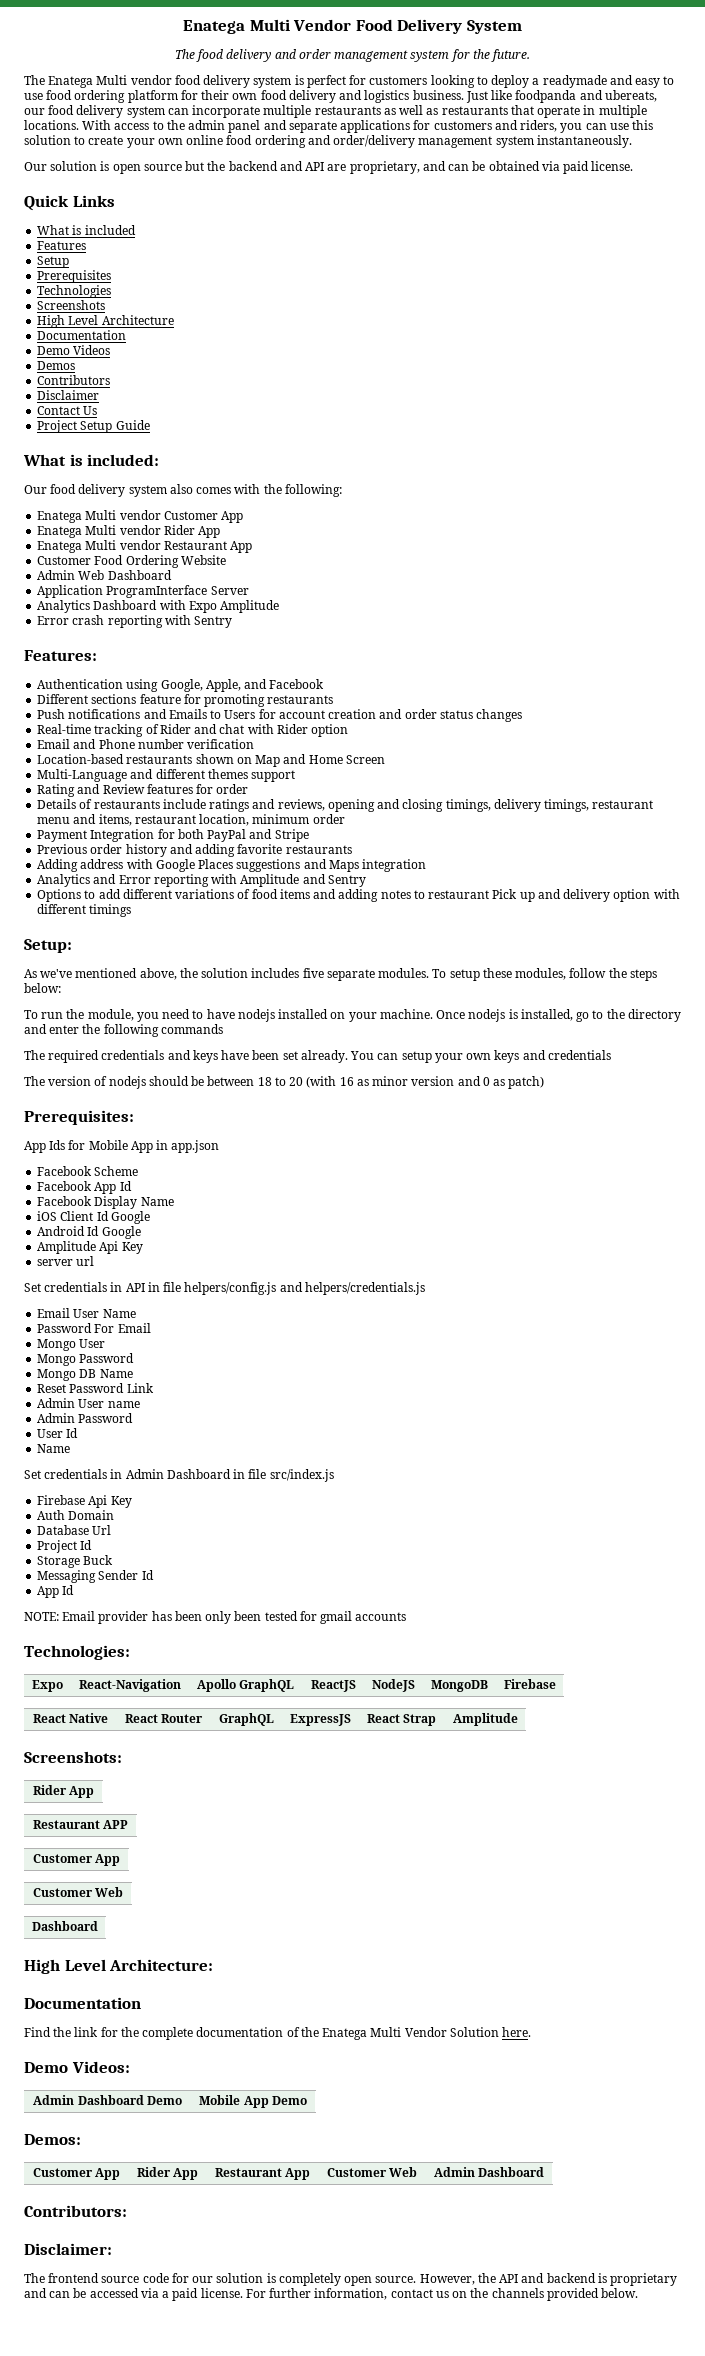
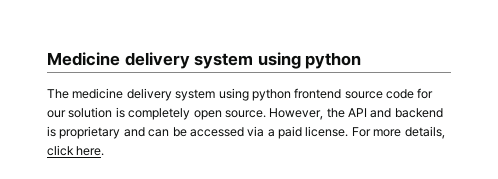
[183,19,522,34] [174,49,531,62] [24,75,675,88] [24,90,657,103] [24,105,647,118] [24,120,654,133] [24,135,632,148] [24,161,634,174] [24,195,115,211] [37,225,136,235] [37,241,87,250] [37,256,70,268] [37,270,112,283] [37,285,112,298] [37,300,106,310] [37,315,174,328] [37,330,127,340] [37,345,111,355] [37,361,76,370] [37,375,111,385] [37,390,100,400] [37,406,98,415] [37,420,150,433] [23,454,160,466] [24,484,342,497] [37,510,244,523] [37,525,221,538] [37,540,253,553] [37,555,226,568] [37,570,172,580] [37,585,249,598] [37,600,280,613] [37,615,233,628] [24,650,97,661] [37,679,325,692] [37,694,334,707] [37,709,523,722] [37,724,349,737] [37,739,255,749] [37,754,385,767] [37,769,296,782] [37,784,249,797] [37,799,654,812] [37,814,345,826] [37,829,309,842] [37,844,352,857] [37,859,427,872] [37,874,366,887] [37,889,680,902] [37,904,132,917] [24,939,72,953] [24,968,657,981] [24,983,61,993] [24,1009,681,1022] [24,1024,223,1037] [24,1050,611,1063] [24,1076,545,1089] [24,1110,134,1125] [24,1140,220,1153] [37,1166,139,1176] [37,1181,132,1194] [37,1196,174,1209] [37,1211,150,1224] [37,1226,141,1239] [37,1241,143,1254] [37,1256,95,1266] [24,1282,425,1295] [37,1308,136,1318] [37,1323,151,1333] [37,1339,106,1351] [37,1353,135,1366] [37,1369,133,1381] [37,1383,154,1393] [37,1398,140,1408] [37,1413,134,1423] [37,1428,79,1438] [37,1444,71,1453] [24,1469,334,1482] [37,1495,132,1508] [37,1510,115,1520] [37,1525,112,1535] [37,1540,93,1553] [37,1555,114,1568] [37,1570,154,1583] [37,1585,75,1598] [24,1611,407,1624] [24,1645,130,1660] [32,1680,63,1692] [78,1679,181,1692] [196,1679,295,1692] [310,1680,356,1692] [371,1679,415,1692] [430,1680,488,1692] [503,1679,556,1689] [32,1713,109,1723] [124,1714,204,1723] [218,1713,274,1726] [289,1714,351,1726] [366,1714,437,1726] [452,1713,518,1726] [24,1751,122,1763] [32,1785,95,1798] [32,1820,129,1829] [32,1854,121,1866] [32,1887,124,1897] [32,1921,98,1931] [24,1959,214,1974] [24,1997,141,2009] [24,2027,532,2040] [24,2061,130,2073] [33,2095,182,2105] [199,2095,307,2108] [24,2134,81,2145] [32,2168,121,2180] [136,2167,199,2180] [214,2168,311,2180] [326,2167,418,2177] [433,2167,545,2177] [24,2205,127,2217] [24,2243,112,2255] [24,2273,45,2283] Enatega Multi Vendor Food Delivery System // The food delivery and order management system for the future. // The Enatega Multi vendor food delivery system is perfect for customers looking to deploy a readymade and easy to use food ordering platform for their own food delivery and logistics business. Just like foodpanda and ubereats, our food delivery system can incorporate multiple restaurants as well as restaurants that operate in multiple locations. With access to the admin panel and separate applications for customers and riders, you can use this solution to create your own online food ordering and order/delivery management system instantaneously. // Our solution is open source but the backend and API are proprietary, and can be obtained via paid license. // Quick Links // What is included // Features // Setup // Prerequisites // Technologies // Screenshots // High Level Architecture // Documentation // Demo Videos // Demos // Contributors // Disclaimer // Contact Us // Project Setup Guide // What is included: // Our food delivery system also comes with the following: // Enatega Multi vendor Customer App // Enatega Multi vendor Rider App // Enatega Multi vendor Restaurant App // Customer Food Ordering Website // Admin Web Dashboard // Application ProgramInterface Server // Analytics Dashboard with Expo Amplitude // Error crash reporting with Sentry // Features: // Authentication using Google, Apple, and Facebook // Different sections feature for promoting restaurants // Push notifications and Emails to Users for account creation and order status changes // Real-time tracking of Rider and chat with Rider option // Email and Phone number verification // Location-based restaurants shown on Map and Home Screen // Multi-Language and different themes support // Rating and Review features for order // Details of restaurants include ratings and reviews, opening and closing timings, delivery timings, restaurant menu and items, restaurant location, minimum order // Payment Integration for both PayPal and Stripe // Previous order history and adding favorite restaurants // Adding address with Google Places suggestions and Maps integration // Analytics and Error reporting with Amplitude and Sentry // Options to add different variations of food items and adding notes to restaurant Pick up and delivery option with different timings // Setup: // As we've mentioned above, the solution includes five separate modules. To setup these modules, follow the steps below: // To run the module, you need to have nodejs installed on your machine. Once nodejs is installed, go to the directory and enter the following commands // The required credentials and keys have been set already. You can setup your own keys and credentials // The version of nodejs should be between 18 to 20 (with 16 as minor version and 0 as patch) // Prerequisites: // App Ids for Mobile App in app.json // Facebook Scheme // Facebook App Id // Facebook Display Name // iOS Client Id Google // Android Id Google // Amplitude Api Key // server url // Set credentials in API in file helpers/config.js and helpers/credentials.js // Email User Name // Password For Email // Mongo User // Mongo Password // Mongo DB Name // Reset Password Link // Admin User name // Admin Password // User Id // Name // Set credentials in Admin Dashboard in file src/index.js // Firebase Api Key // Auth Domain // Database Url // Project Id // Storage Buck // Messaging Sender Id // App Id // NOTE: Email provider has been only been tested for gmail accounts // Technologies: // Expo | React-Navigation | Apollo GraphQL | ReactJS | NodeJS | MongoDB | Firebase // React Native | React Router | GraphQL | ExpressJS | React Strap | Amplitude // Screenshots: // Rider App // Restaurant APP // Customer App // Customer Web // Dashboard // High Level Architecture: // Documentation // Find the link for the complete documentation of the Enatega Multi Vendor Solution here. // Demo Videos: // Admin Dashboard Demo | Mobile App Demo // Demos: // Customer App | Rider App | Restaurant App | Customer Web | Admin Dashboard // Contributors: // Disclaimer: // The -> [47,52,362,69] [47,88,291,101] Medicine delivery system using python // The medicine delivery system using python
[269,2288,639,2301] further information, contact us on the channels provided below. -> [373,126,445,139] [47,145,105,156] more details, click here.

